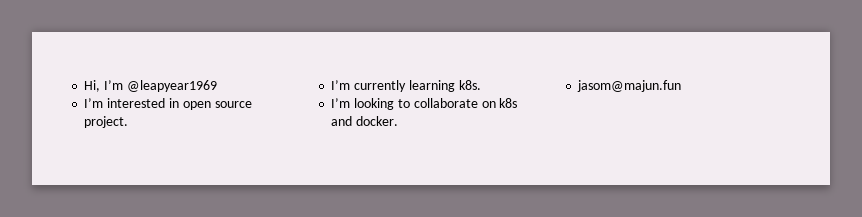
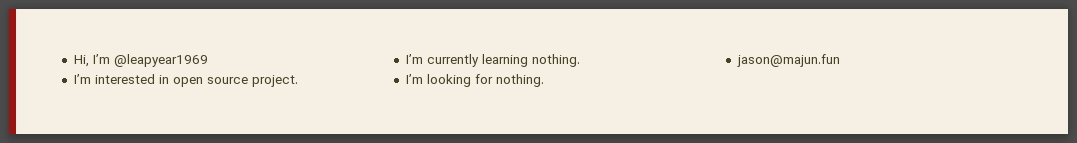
[458,80,481,90] k8s. -> [531,54,580,67] nothing.
[397,98,518,108] [331,116,399,126] [577,80,682,92] to collaborate on k8s and docker. // jasom@majun.fun -> [474,74,544,87] [736,54,840,67] for nothing. // jason@majun.fun

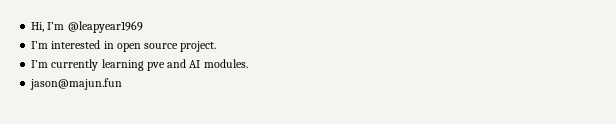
[531,54,580,67] [405,74,544,87] nothing. // I’m looking for nothing. -> [146,59,248,71] pve and AI modules.

